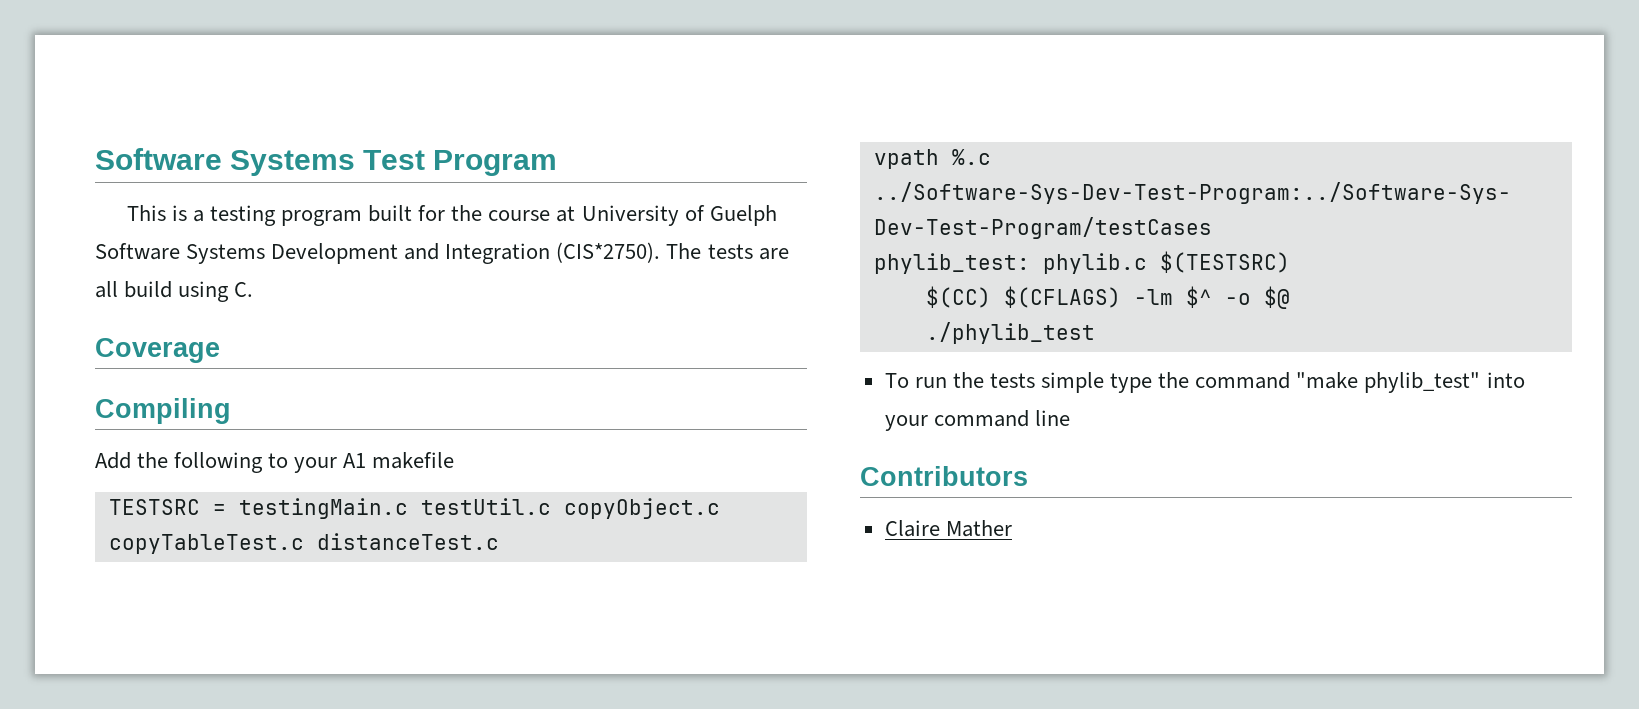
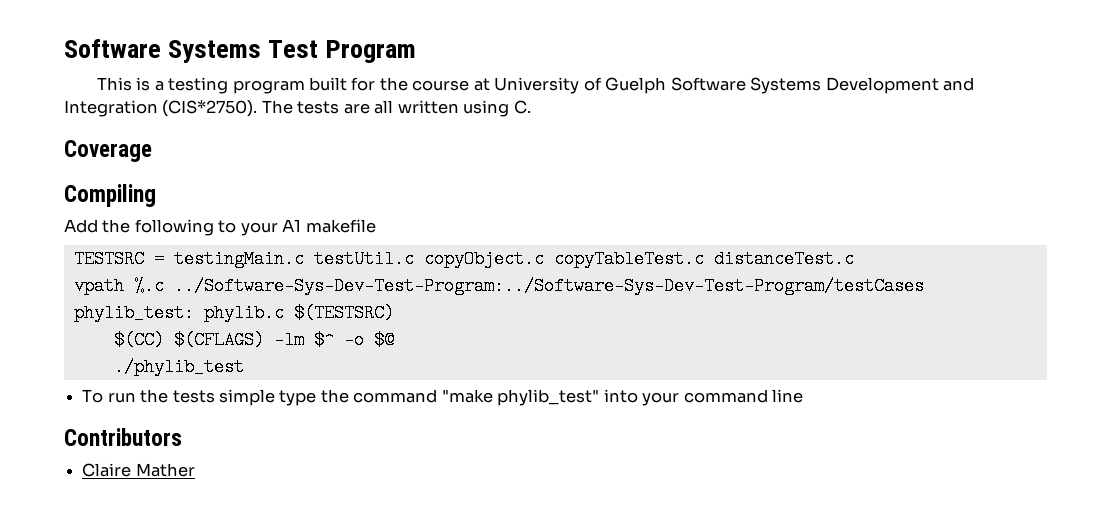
[124,281,173,298] build -> [397,100,459,114] written

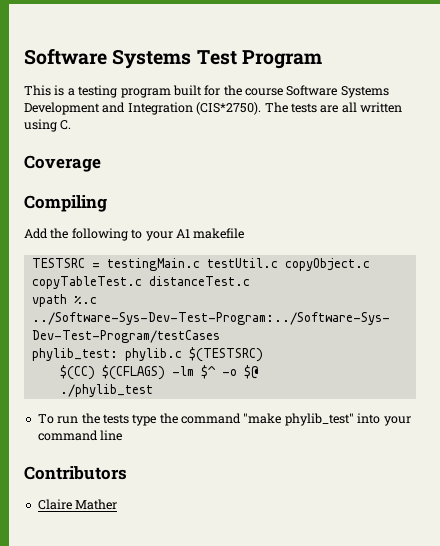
[473,77,667,94] at University of Guelph -> (283, 92) none
[218,389,275,406] simple -> (129, 419) none

